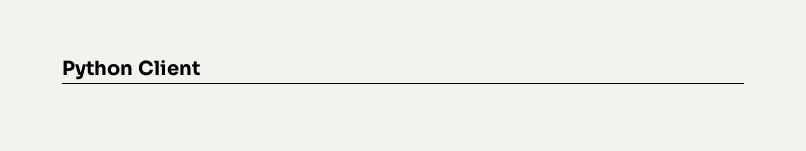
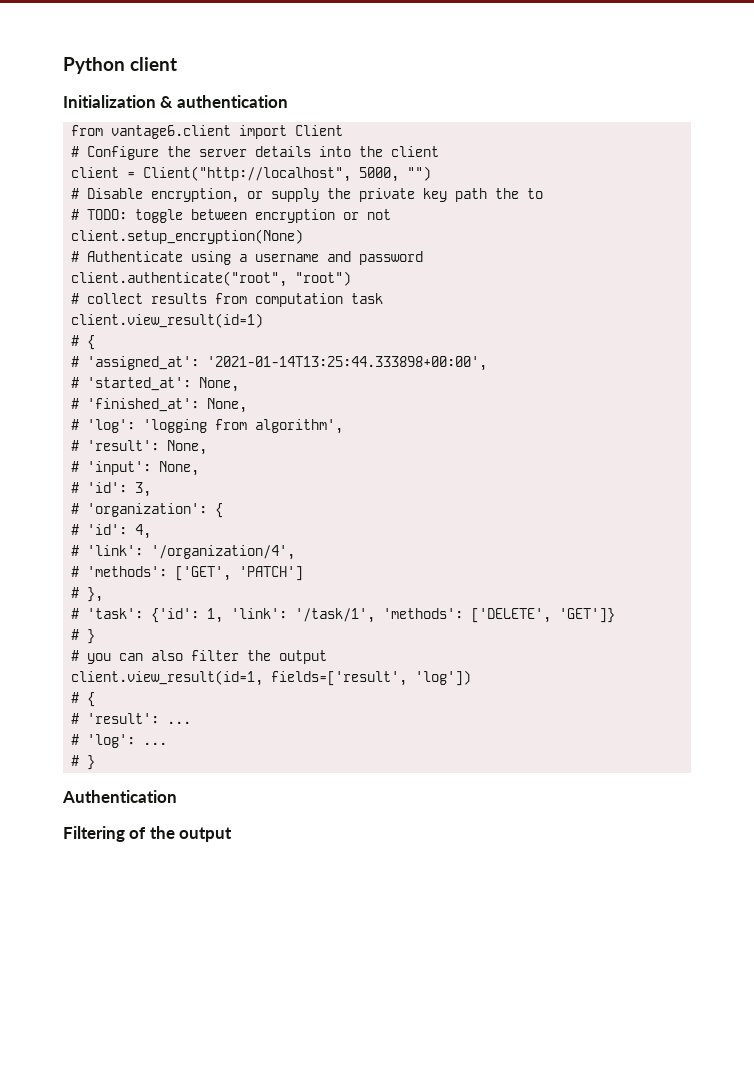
[138,60,201,76] Client -> [130,57,177,71] [63,95,288,108] [70,125,343,139] [70,146,439,160] [70,166,431,182] [70,188,543,203] [70,209,391,223] [70,229,303,244] [70,251,423,265] [70,271,351,287] [70,293,383,307] [70,313,263,328] [70,335,95,350] [70,356,487,371] [70,377,239,392] [70,398,247,413] [70,419,343,434] [70,440,207,455] [70,461,199,476] [70,482,151,497] [70,503,223,518] [70,524,151,539] [70,545,295,560] [70,566,303,581] [70,587,103,602] [70,608,615,623] [70,629,95,644] [70,650,327,664] [70,670,471,686] [70,692,95,707] [70,713,191,724] [70,734,167,748] [70,755,95,770] [62,790,177,803] [63,826,233,842] client // Initialization & authentication // from vantage6.client import Client // # Configure the server details into the client // client = Client("http://localhost", 5000, "") // # Disable encryption, or supply the private key path the to // # TODO: toggle between encryption or not // client.setup_encryption(None) // # Authenticate using a username and password // client.authenticate("root", "root") // # collect results from computation task // client.view_result(id=1) // # { // # 'assigned_at': '2021-01-14T13:25:44.333898+00:00', // # 'started_at': None, // # 'finished_at': None, // # 'log': 'logging from algorithm', // # 'result': None, // # 'input': None, // # 'id': 3, // # 'organization': { // # 'id': 4, // # 'link': '/organization/4', // # 'methods': ['GET', 'PATCH'] // # }, // # 'task': {'id': 1, 'link': '/task/1', 'methods': ['DELETE', 'GET']} // # } // # you can also filter the output // client.view_result(id=1, fields=['result', 'log']) // # { // # 'result': ... // # 'log': ... // # } // Authentication // Filtering of the output

